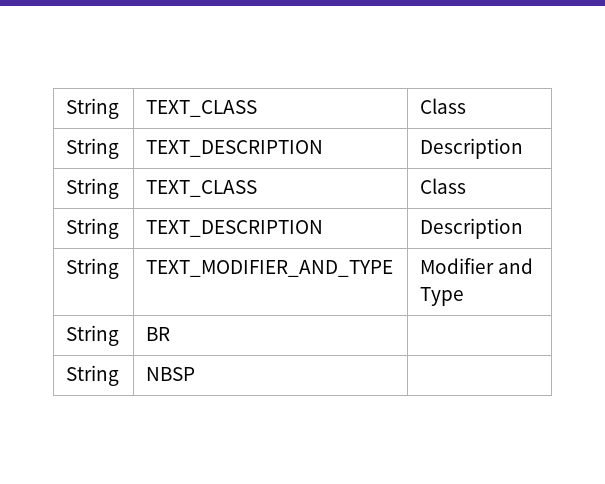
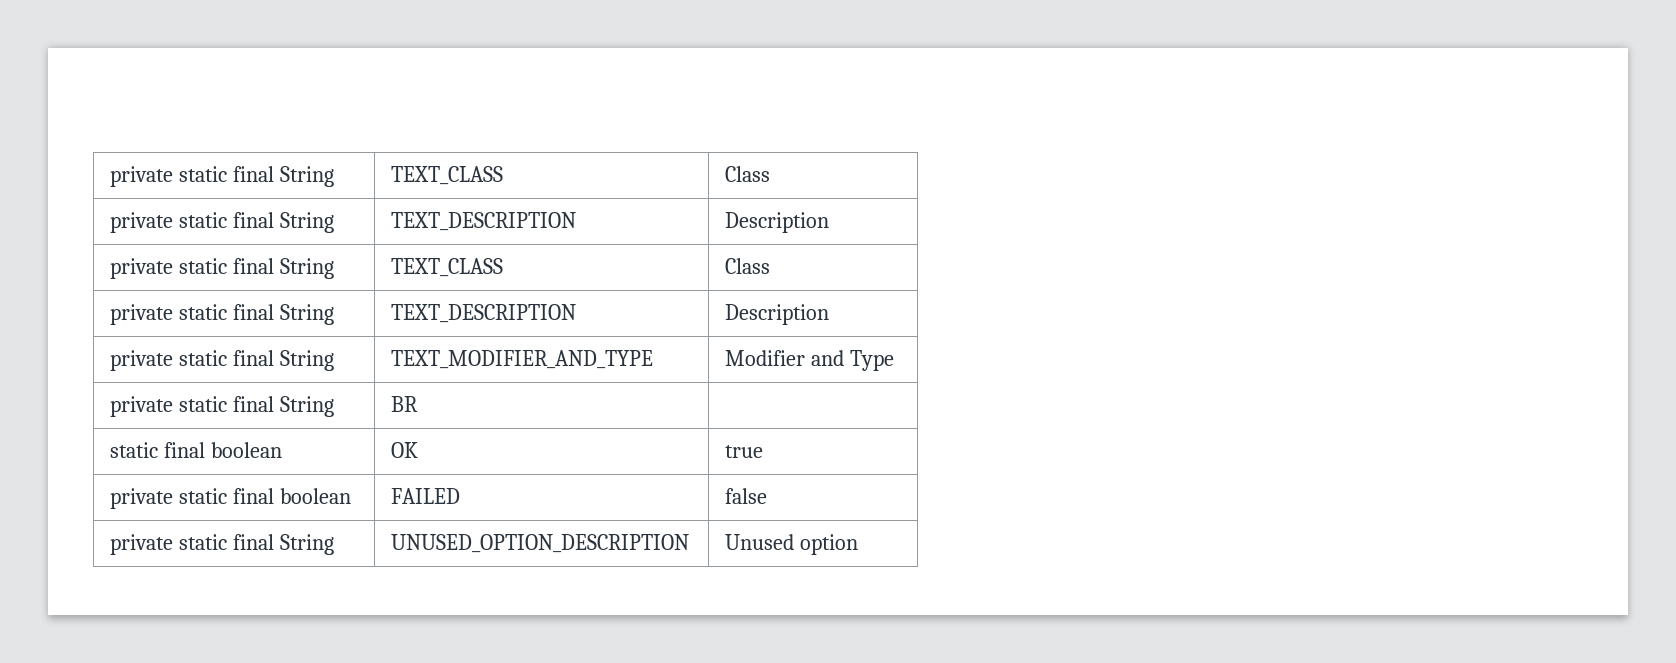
[66,98,120,119] [146,100,258,117] [420,98,467,114] [66,138,120,159] [146,140,324,157] [420,138,524,159] [66,178,120,199] [146,180,258,197] [420,178,467,194] [66,218,120,239] [146,220,324,237] [420,218,524,239] String | TEXT_CLASS | Class // String | TEXT_DESCRIPTION | Description // String | TEXT_CLASS | Class // String | TEXT_DESCRIPTION | Description // -> [110,166,335,187] [391,166,504,185] [725,166,771,182] [110,212,335,233] [391,212,577,231] [725,212,830,233] [110,258,335,279] [391,258,504,277] [725,258,771,274] [110,304,335,325] [391,304,577,323] [725,304,830,325] [110,350,275,371] private static final String | TEXT_CLASS | Class // private static final String | TEXT_DESCRIPTION | Description // private static final String | TEXT_CLASS | Class // private static final String | TEXT_DESCRIPTION | Description // private static final
(465, 296) none -> [110,396,275,417] private static final
[66,365,120,386] [146,367,196,381] String | NBSP | -> [110,442,283,458] [391,442,419,458] [725,445,764,458] [110,488,352,509] [391,488,461,504] [725,488,768,504] [110,534,335,555] [391,534,690,553] [725,534,859,555] static final boolean | OK | true // private static final boolean | FAILED | false // private static final String | UNUSED_OPTION_DESCRIPTION | Unused option

